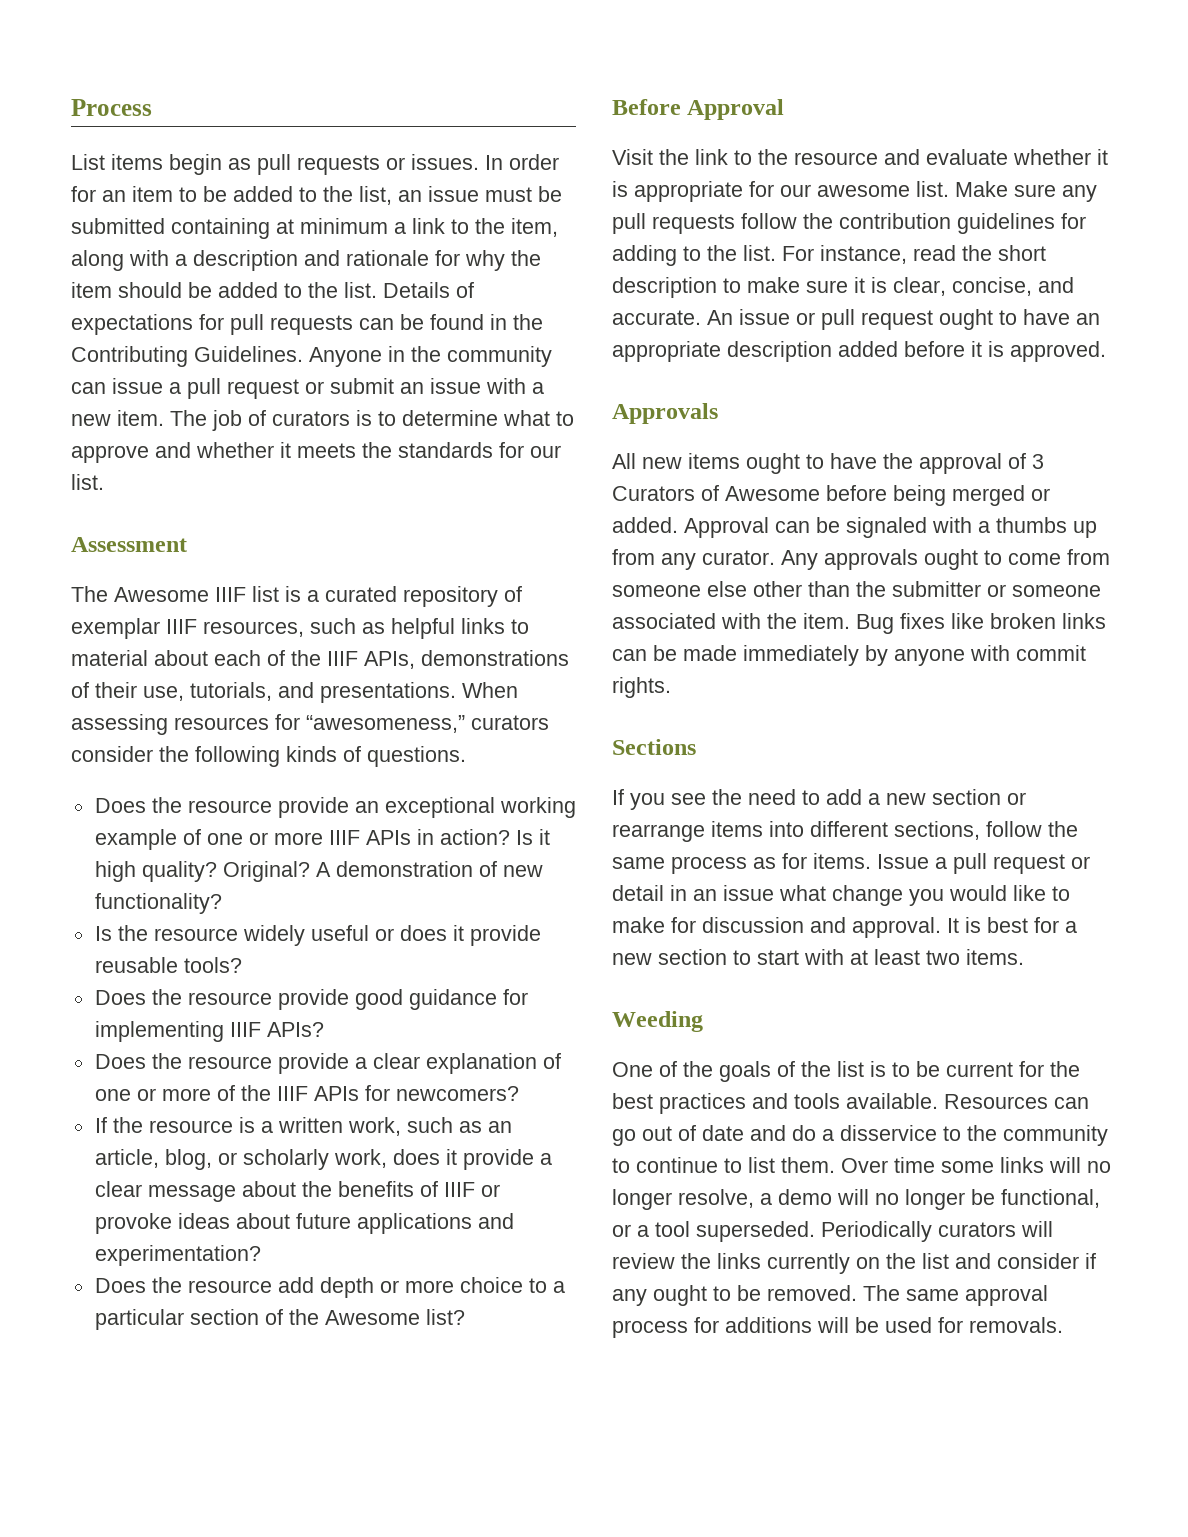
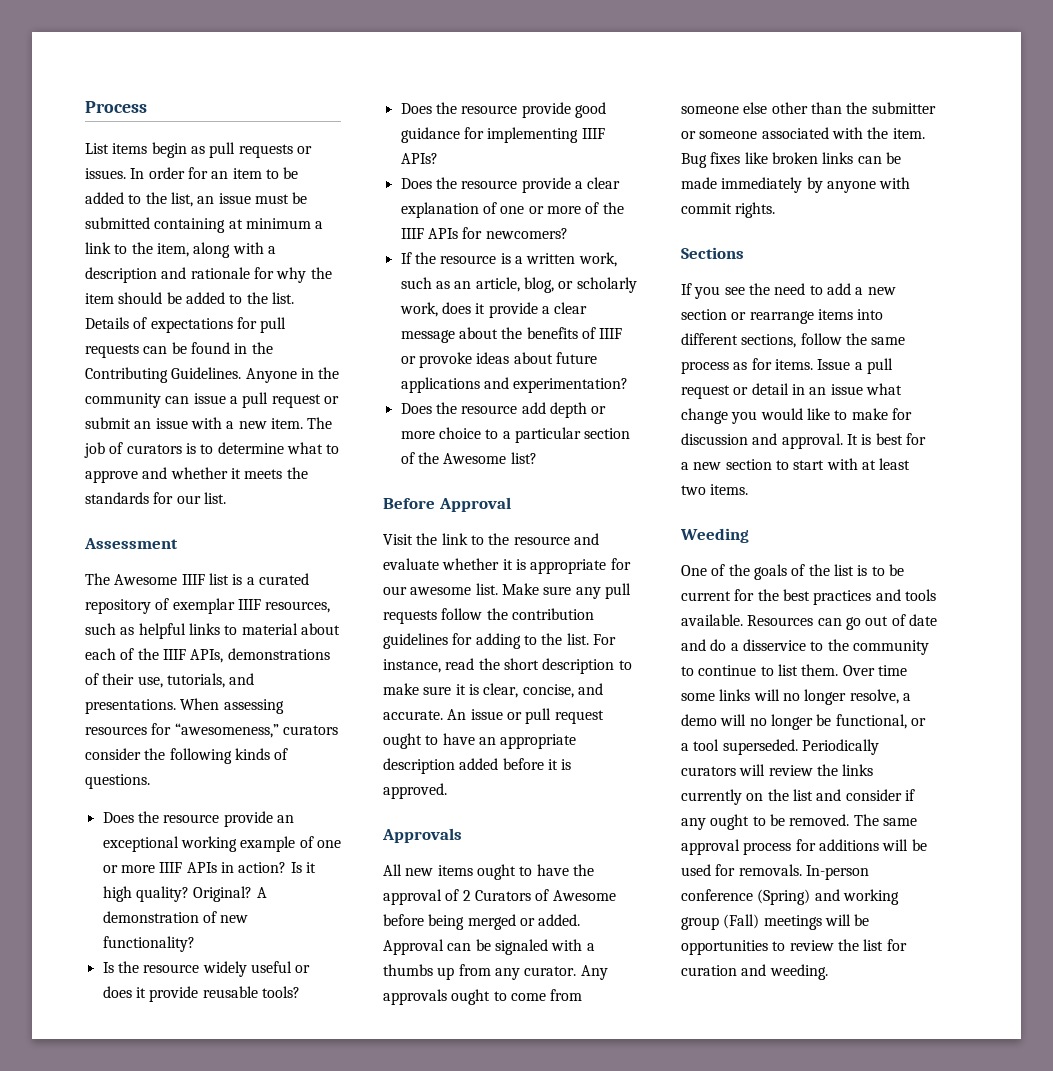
[1032,454,1044,469] 3 -> [462,890,471,901] 2
(1063, 1325) none -> [805,865,869,880] [681,889,899,905] [681,914,870,930] [681,939,907,955] [681,964,828,980] In-person conference (Spring) and working group (Fall) meetings will be opportunities to review the list for curation and weeding.

